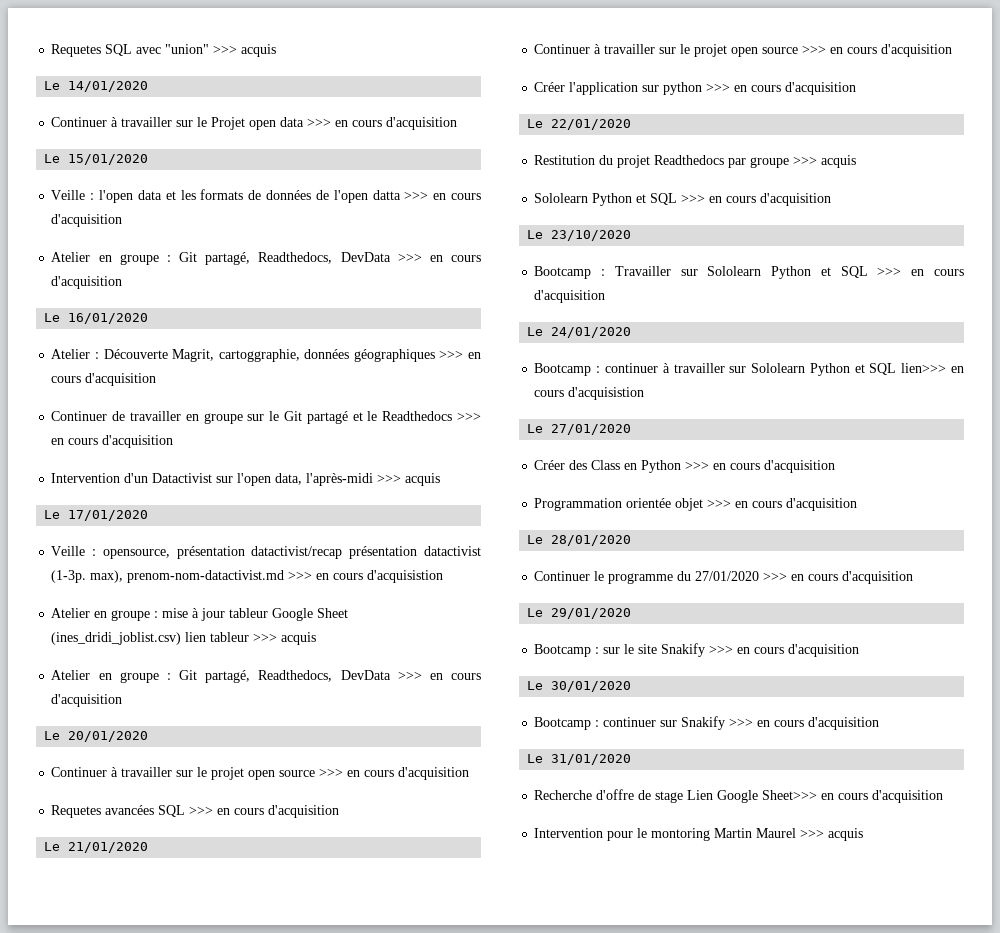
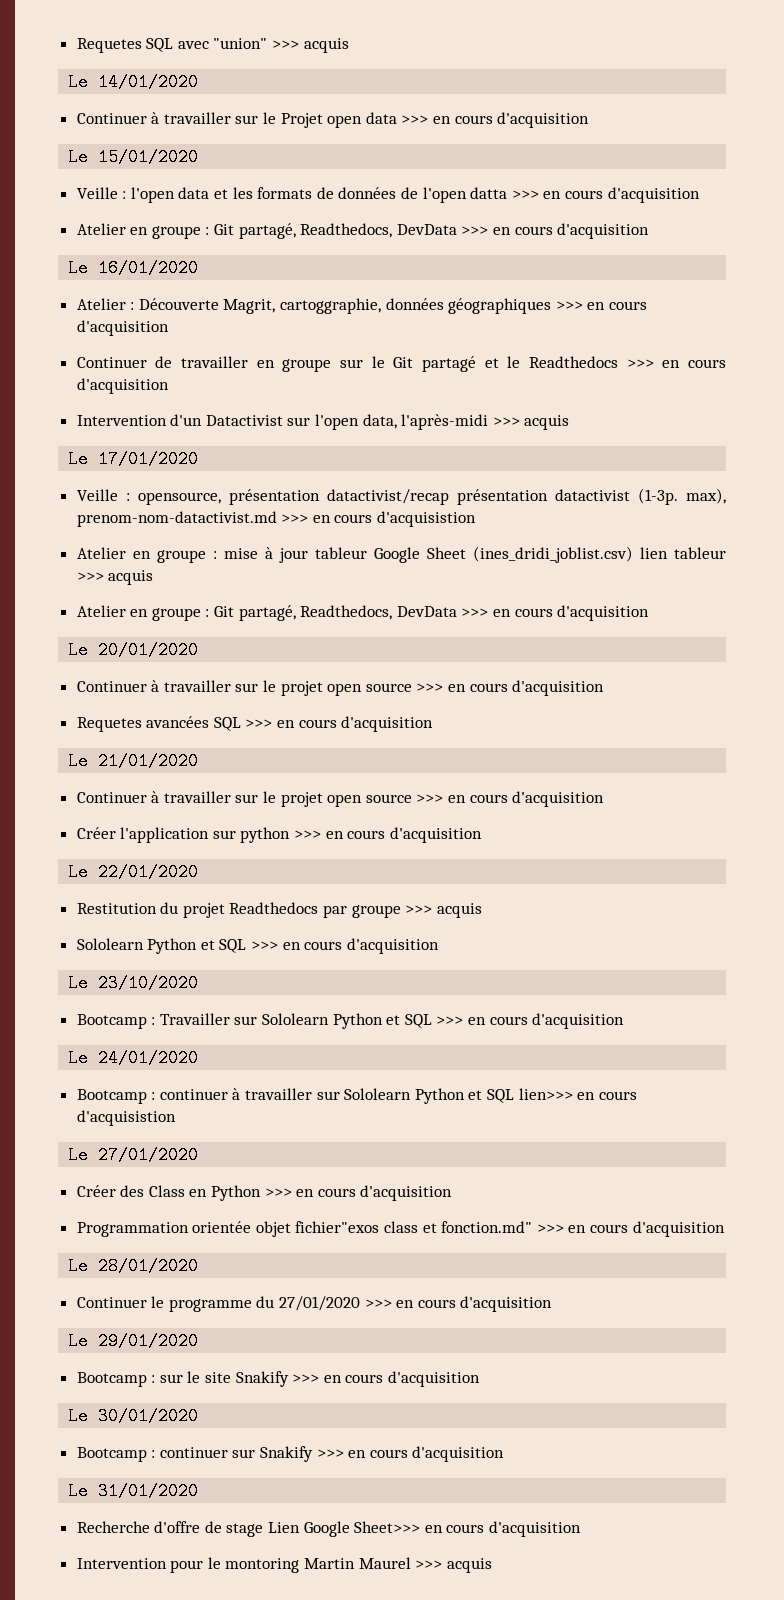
(704, 504) none -> [295,1221,533,1233] fichier"exos class et fonction.md"

